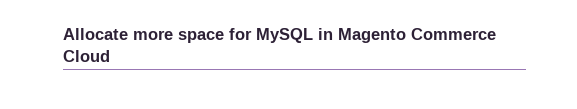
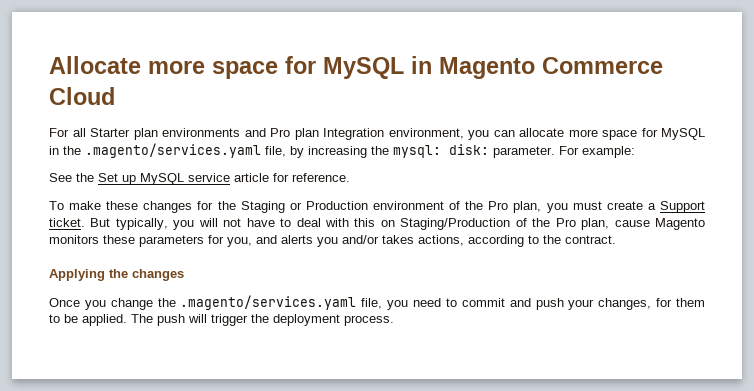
(110, 56) none -> [49,128,705,140] [49,143,635,158] [49,173,350,185] [49,201,705,213] [49,218,706,230] [49,235,616,247] [49,269,184,281] [49,295,706,310] [49,314,394,326] // For all Starter plan environments and Pro plan Integration environment, you can allocate more space for MySQL in the .magento/services.yaml file, by increasing the mysql: disk: parameter. For example: // See the Set up MySQL service article for reference. // To make these changes for the Staging or Production environment of the Pro plan, you must create a Support ticket. But typically, you will not have to deal with this on Staging/Production of the Pro plan, cause Magento monitors these parameters for you, and alerts you and/or takes actions, according to the contract. // Applying the changes // Once you change the .magento/services.yaml file, you need to commit and push your changes, for them to be applied. The push will trigger the deployment process.

